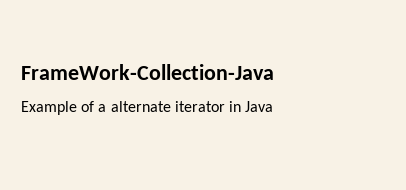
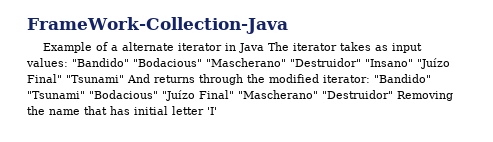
(274, 106) none -> [268,42,423,53] [26,58,450,69] [27,74,431,85] [27,90,453,101] [27,106,217,115] The iterator takes as input values: "Bandido" "Bodacious" "Mascherano" "Destruidor" "Insano" "Juízo Final" "Tsunami" And returns through the modified iterator: "Bandido" "Tsunami" "Bodacious" "Juízo Final" "Mascherano" "Destruidor" Removing the name that has initial letter 'I'

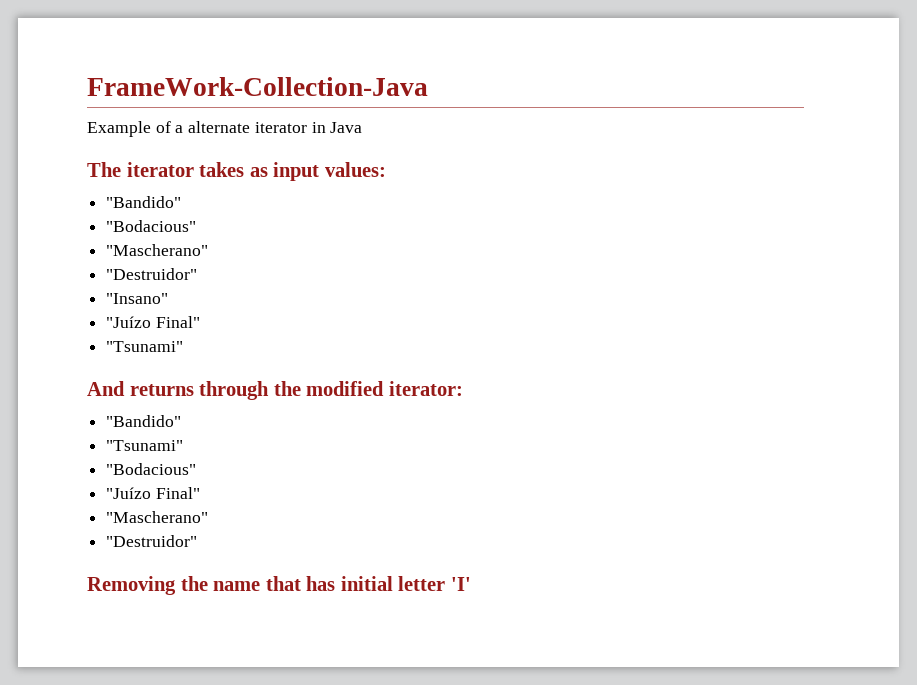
(265, 48) none -> (363, 127) //
[72,58,361,67] "Bandido" "Bodacious" "Mascherano" "Destruidor" -> [106,196,182,208] [106,220,197,232] [106,244,209,256] [106,268,198,280] // "Bandido" // "Bodacious" // "Mascherano" // "Destruidor" //
[417,58,450,69] [27,74,124,83] "Juízo Final" "Tsunami" -> [106,316,200,328] [106,341,184,352] // "Juízo Final" // "Tsunami" //
[374,74,431,83] [27,90,393,101] "Bandido" "Tsunami" "Bodacious" "Juízo Final" "Mascherano" "Destruidor" -> [106,415,182,427] [106,440,184,451] [106,463,197,475] [106,487,200,499] [106,511,209,523] [106,535,198,547] // "Bandido" // "Tsunami" // "Bodacious" // "Juízo Final" // "Mascherano" // "Destruidor" //

